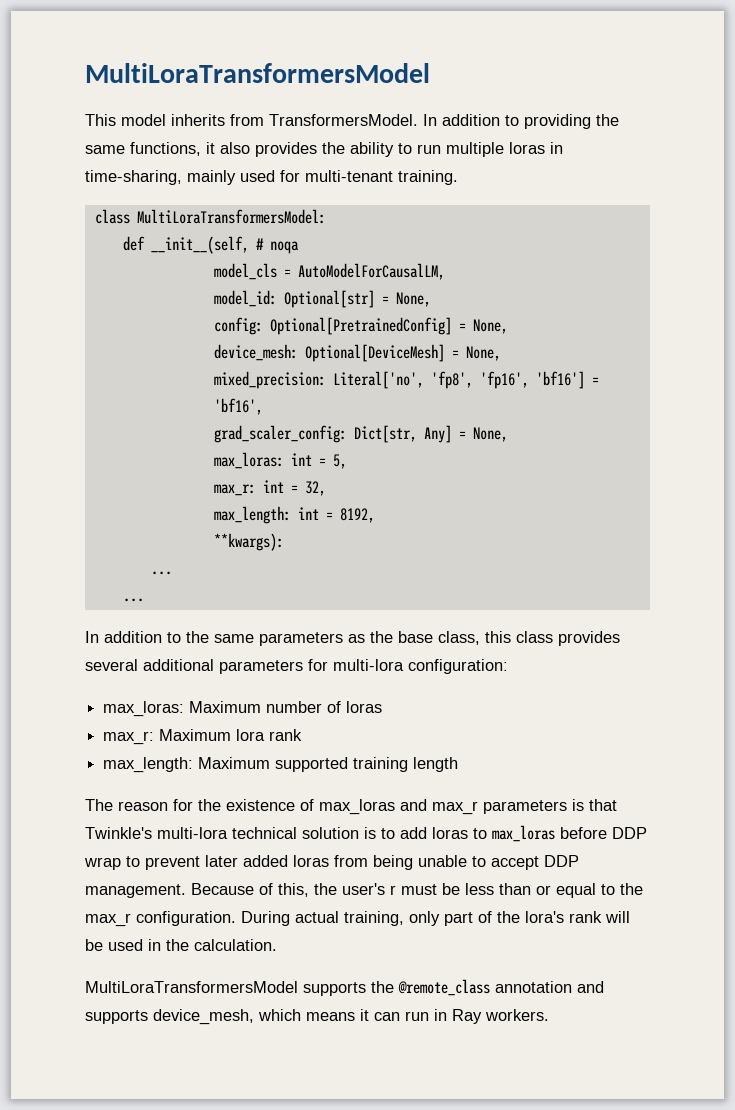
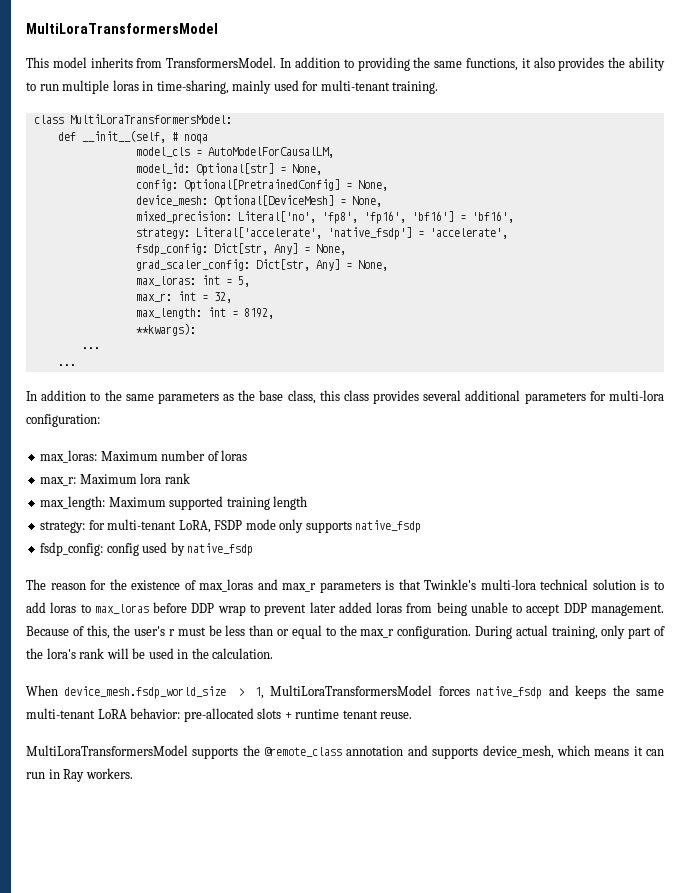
(263, 406) none -> [135,227,508,240] [135,243,346,256] // strategy: Literal['accelerate', 'native_fsdp'] = 'accelerate', // fsdp_config: Dict[str, Any] = None,
(459, 764) none -> [40,519,422,533] [40,542,254,556] // strategy: for multi-tenant LoRA, FSDP mode only supports native_fsdp // fsdp_config: config used by native_fsdp
(277, 945) none -> [26,685,664,699] [26,708,413,722] // When device_mesh.fsdp_world_size > 1, MultiLoraTransformersModel forces native_fsdp and keeps the same multi-tenant LoRA behavior: pre-allocated slots + runtime tenant reuse.

